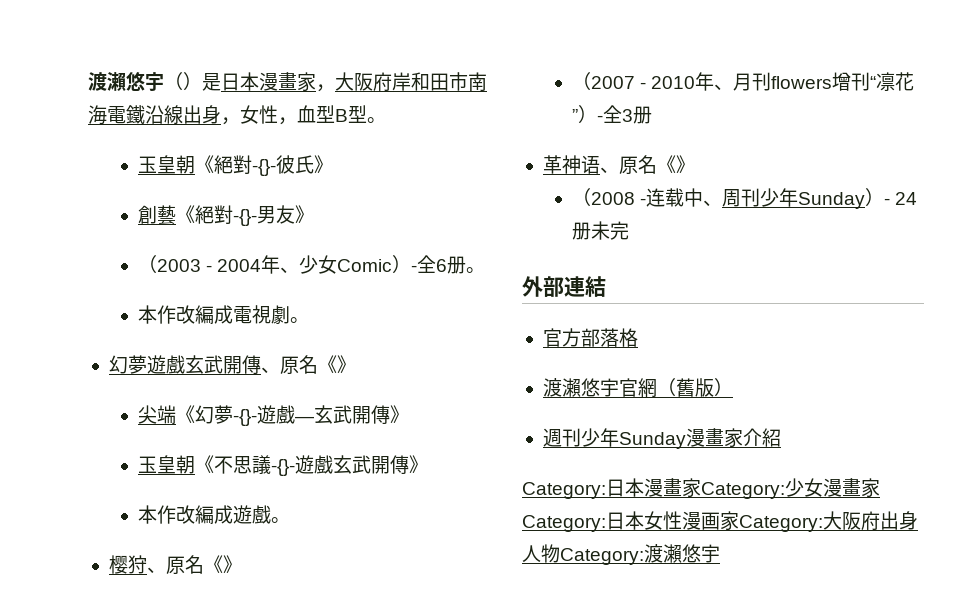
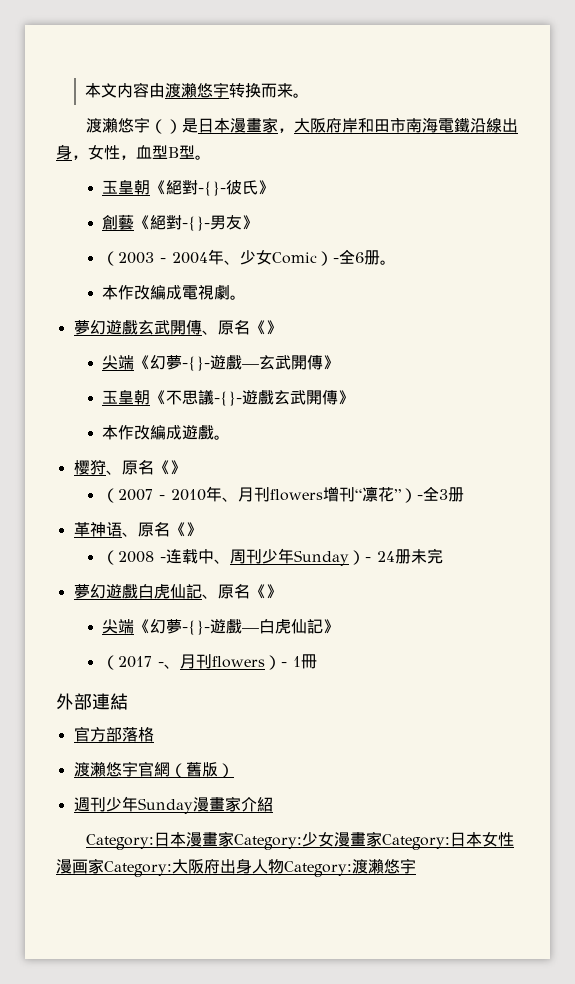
(88, 81) none -> [84,82,309,98] 本文内容由渡瀨悠宇转换而来。 //
[108,355,147,374] 幻夢 -> [73,320,106,335] 夢幻
(630, 230) none -> [73,584,282,599] [102,619,340,635] [102,654,318,670] // 夢幻遊戲白虎仙記、原名《》 // 尖端《幻夢-{}-遊戲—白虎仙記》 // （2017 -、月刊flowers）- 1冊

